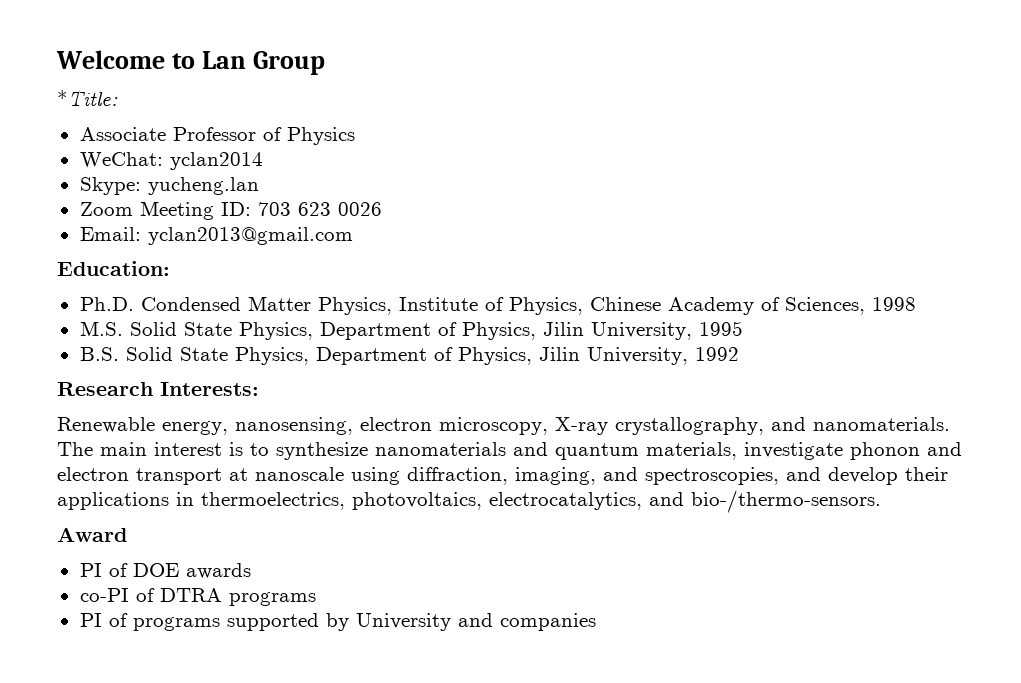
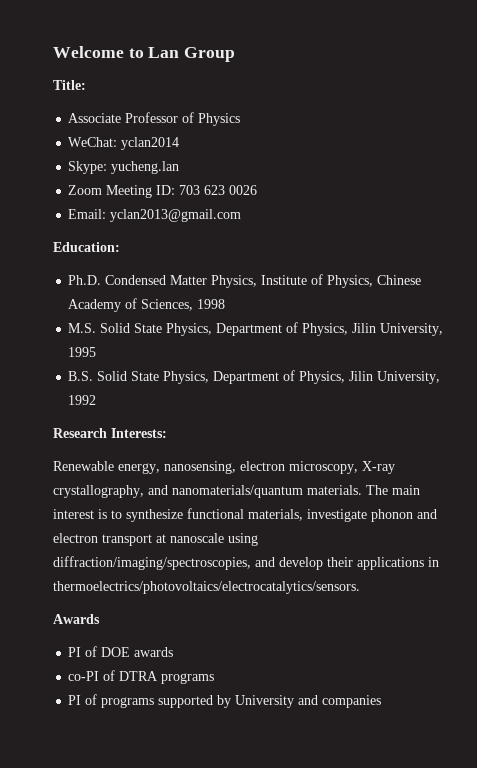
[57,90,118,106] *Title: -> [53,80,86,90] Title:
[813,417,950,431] nanomaterials. -> [172,485,362,498] nanomaterials/quantum materials.
[375,442,639,460] nanomaterials and quantum -> [187,508,244,519] functional
[407,467,779,485] diffraction, imaging, and spectroscopies, -> [53,556,251,570] diffraction/imaging/spectroscopies,
[201,490,881,513] [57,527,127,542] thermoelectrics, photovoltaics, electrocatalytics, and bio-/thermo-sensors. // Award -> [53,581,360,594] [53,614,100,624] thermoelectrics/photovoltaics/electrocatalytics/sensors. // Awards

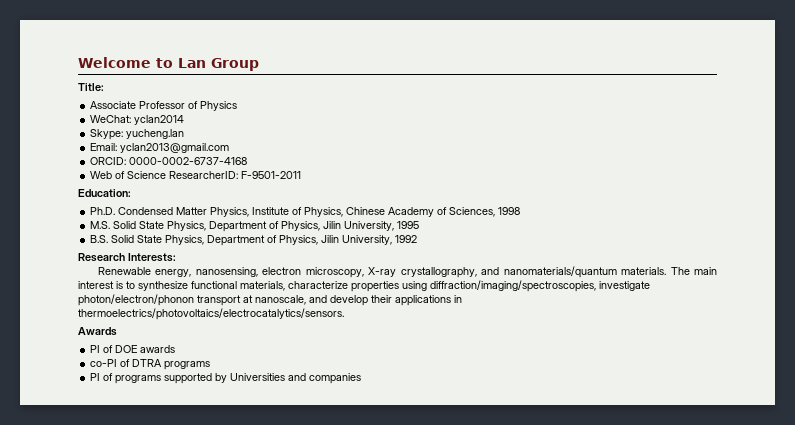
[68,185,258,198] [68,209,242,222] Zoom Meeting ID: 703 623 0026 // Email: yclan2013@gmail.com -> [90,143,230,153] [90,157,248,165] [90,171,302,179] Email: yclan2013@gmail.com // ORCID: 0000-0002-6737-4168 // Web of Science ResearcherID: F-9501-2011
[307,509,437,522] [53,533,258,546] [53,556,251,570] investigate phonon and electron transport at nanoscale using diffraction/imaging/spectroscopies, -> [288,280,650,292] [78,294,306,306] characterize properties using diffraction/imaging/spectroscopies, investigate photon/electron/phonon transport at nanoscale,
[235,695,295,708] University -> [230,373,286,381] Universities

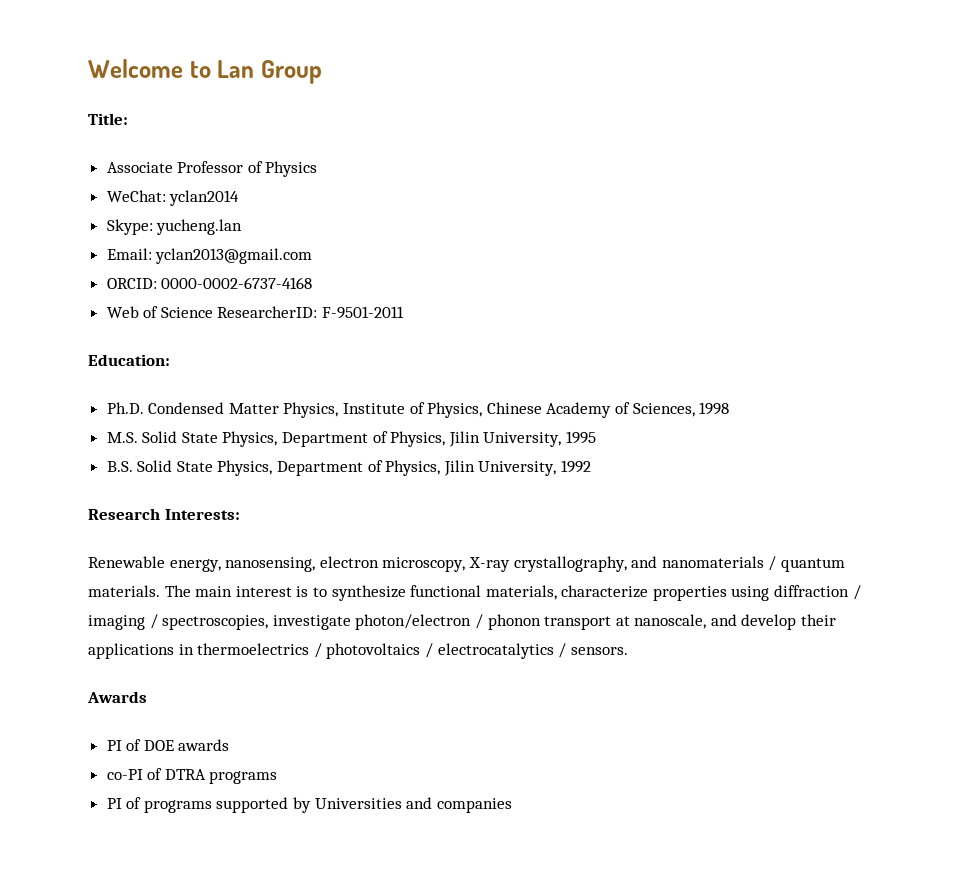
[503,266,617,278] nanomaterials/quantum -> [661,556,845,572] nanomaterials / quantum
[430,280,650,292] [78,294,194,306] diffraction/imaging/spectroscopies, investigate photon/electron/phonon -> [774,585,861,600] [88,614,541,630] diffraction / imaging / spectroscopies, investigate photon/electron / phonon
[78,308,344,320] thermoelectrics/photovoltaics/electrocatalytics/sensors. -> [197,643,628,659] thermoelectrics / photovoltaics / electrocatalytics / sensors.

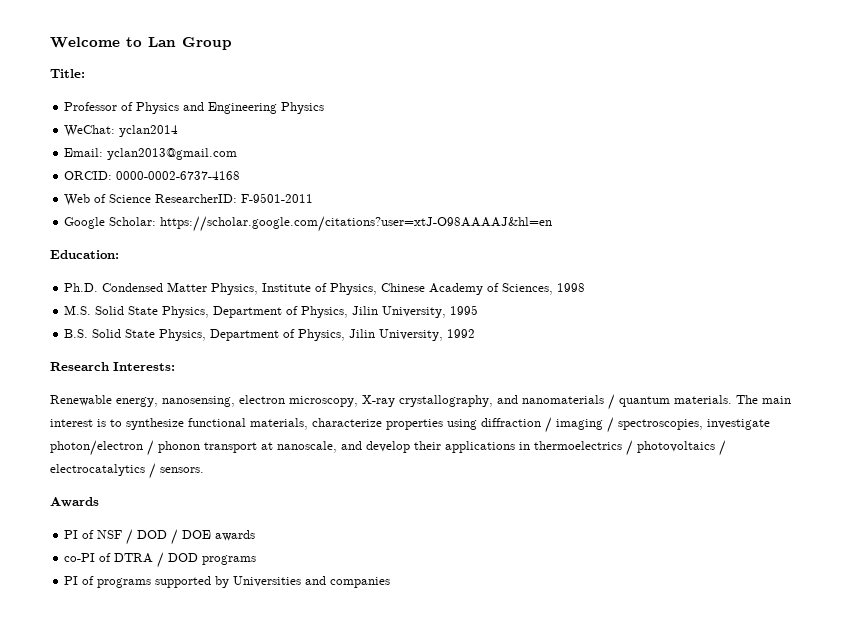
[106,162,173,173] Associate -> (85, 73) none
(318, 169) none -> [183,102,325,114] and Engineering Physics
[106,219,243,235] // Skype: yucheng.lan -> (179, 131) none
(405, 312) none -> [64,216,553,232] // Google Scholar: https://scholar.google.com/citations?user=xtJ-O98AAAAJ&hl=en
(142, 745) none -> [97,529,179,545] NSF / DOD /
(206, 774) none -> [157,552,199,568] / DOD

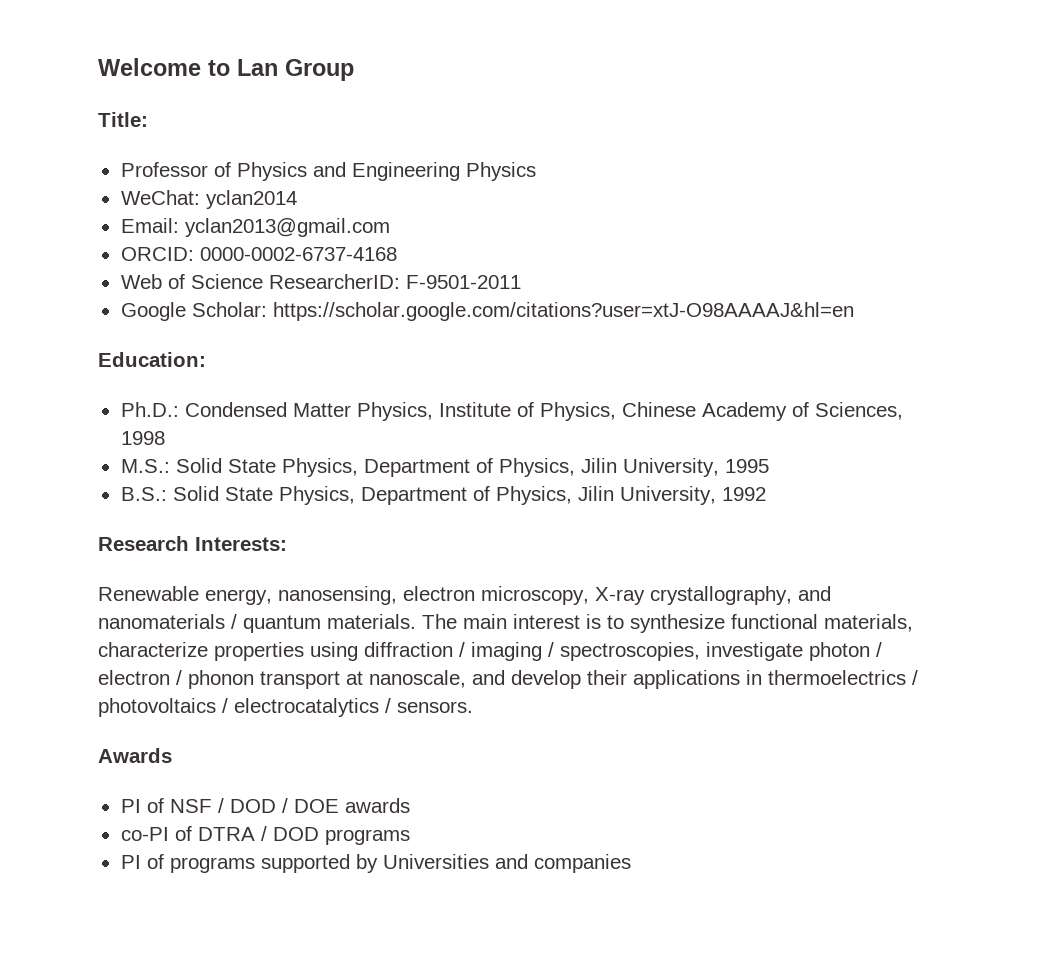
[64,283,99,292] Ph.D. -> [120,402,179,417] Ph.D.:
[64,305,92,315] M.S. -> [120,459,170,473] M.S.:
[64,329,89,338] B.S. -> [120,487,167,501] B.S.:
[50,440,143,456] photon/electron -> [809,642,882,661] [98,670,170,685] photon / electron

